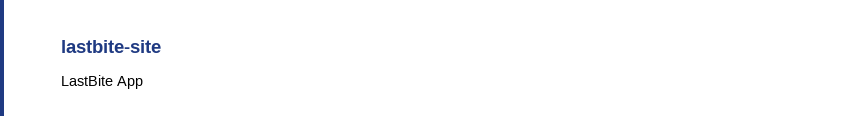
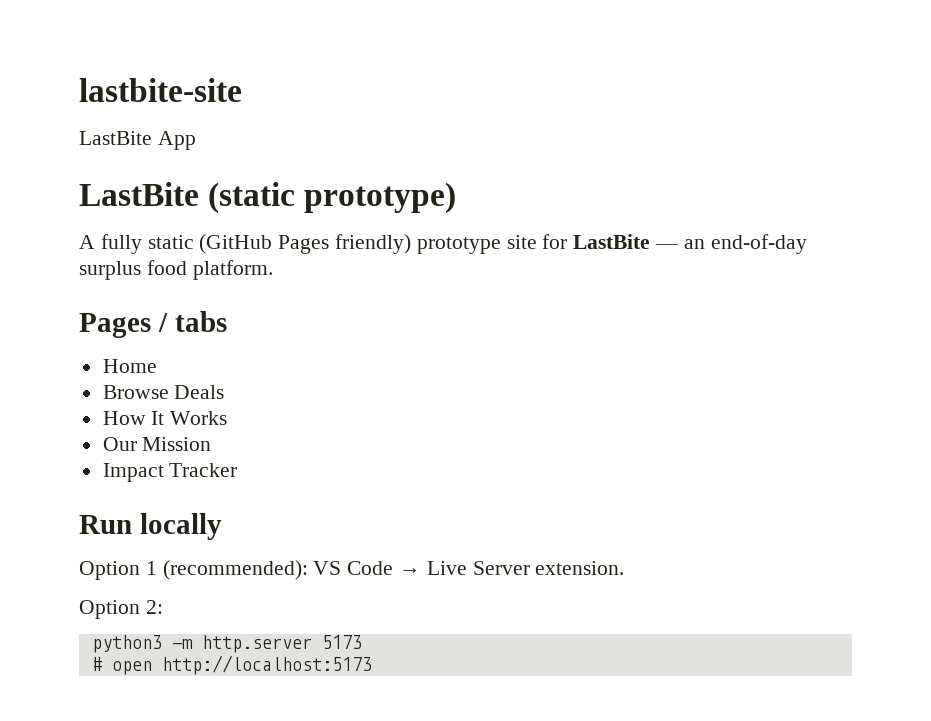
(143, 82) none -> [79,182,457,214] [79,234,807,254] [79,260,273,280] [79,311,227,338] [102,359,157,373] [102,385,225,399] [102,411,228,425] [102,437,212,451] [102,463,238,482] [79,513,222,540] [79,560,625,580] [79,600,163,619] [91,635,362,653] [91,655,372,675] // LastBite (static prototype) // A fully static (GitHub Pages friendly) prototype site for LastBite — an end-of-day surplus food platform. // Pages / tabs // Home // Browse Deals // How It Works // Our Mission // Impact Tracker // Run locally // Option 1 (recommended): VS Code → Live Server extension. // Option 2: // python3 -m http.server 5173 // # open http://localhost:5173

